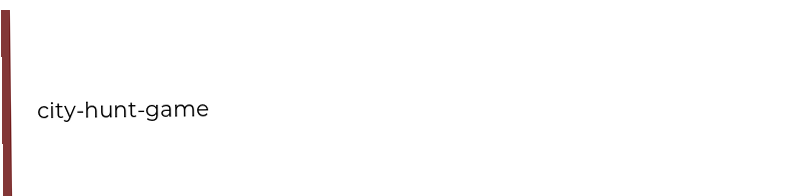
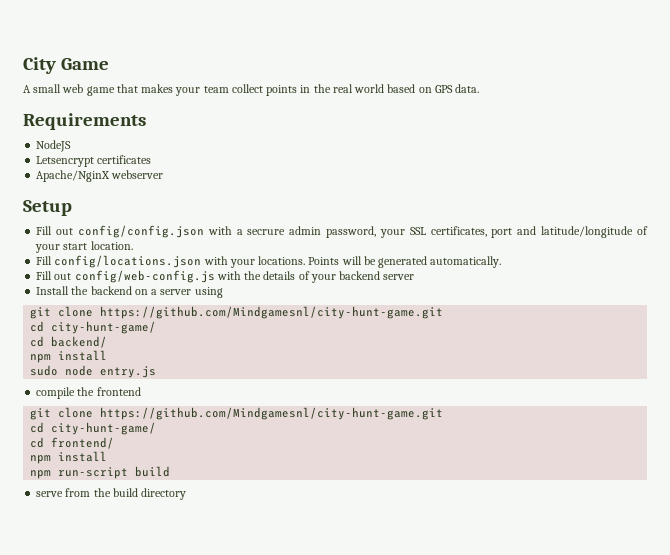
[37,100,210,123] city-hunt-game -> [23,57,109,74] [23,84,480,96] [23,113,146,130] [36,140,72,152] [36,155,152,167] [36,170,164,182] [23,200,72,216] [36,225,649,238] [35,241,133,253] [36,255,502,268] [36,270,415,283] [36,286,223,298] [30,306,444,319] [30,321,157,334] [30,336,108,348] [30,350,108,363] [30,365,157,378] [36,387,141,399] [30,407,444,420] [30,422,157,435] [30,437,115,449] [30,451,108,464] [30,466,171,479] [36,488,187,500] City Game // A small web game that makes your team collect points in the real world based on GPS data. // Requirements // NodeJS // Letsencrypt certificates // Apache/NginX webserver // Setup // Fill out config/config.json with a secrure admin password, your SSL certificates, port and latitude/longitude of your start location. // Fill config/locations.json with your locations. Points will be generated automatically. // Fill out config/web-config.js with the details of your backend server // Install the backend on a server using // git clone https://github.com/Mindgamesnl/city-hunt-game.git // cd city-hunt-game/ // cd backend/ // npm install // sudo node entry.js // compile the frontend // git clone https://github.com/Mindgamesnl/city-hunt-game.git // cd city-hunt-game/ // cd frontend/ // npm install // npm run-script build // serve from the build directory

